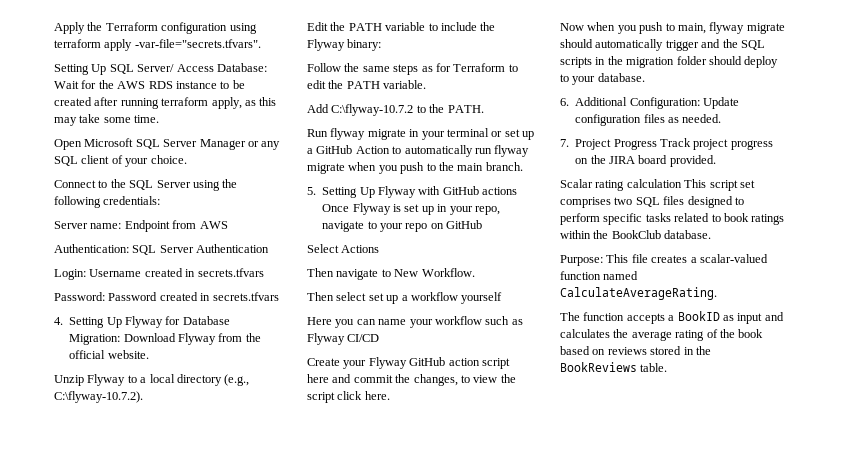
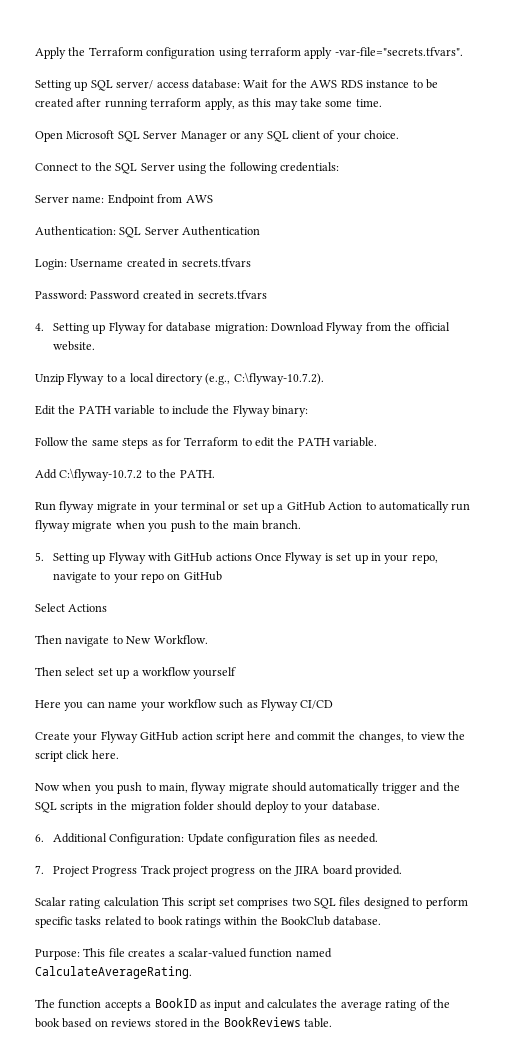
[91,63,267,75] Up SQL Server/ Access Database: -> [74,79,240,91] up SQL server/ access database:
[106,317,122,328] Up -> [92,324,106,334] up
[182,316,230,325] [69,334,121,345] Database Migration: -> [166,322,268,334] database migration:
[359,187,375,198] Up -> [92,554,106,564] up

